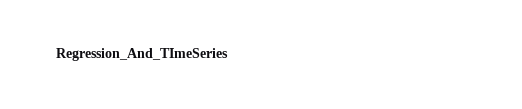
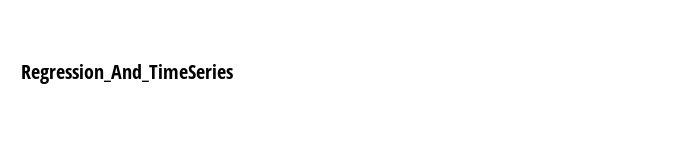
[56,48,228,61] Regression_And_TImeSeries -> [21,64,233,84] Regression_And_TimeSeries

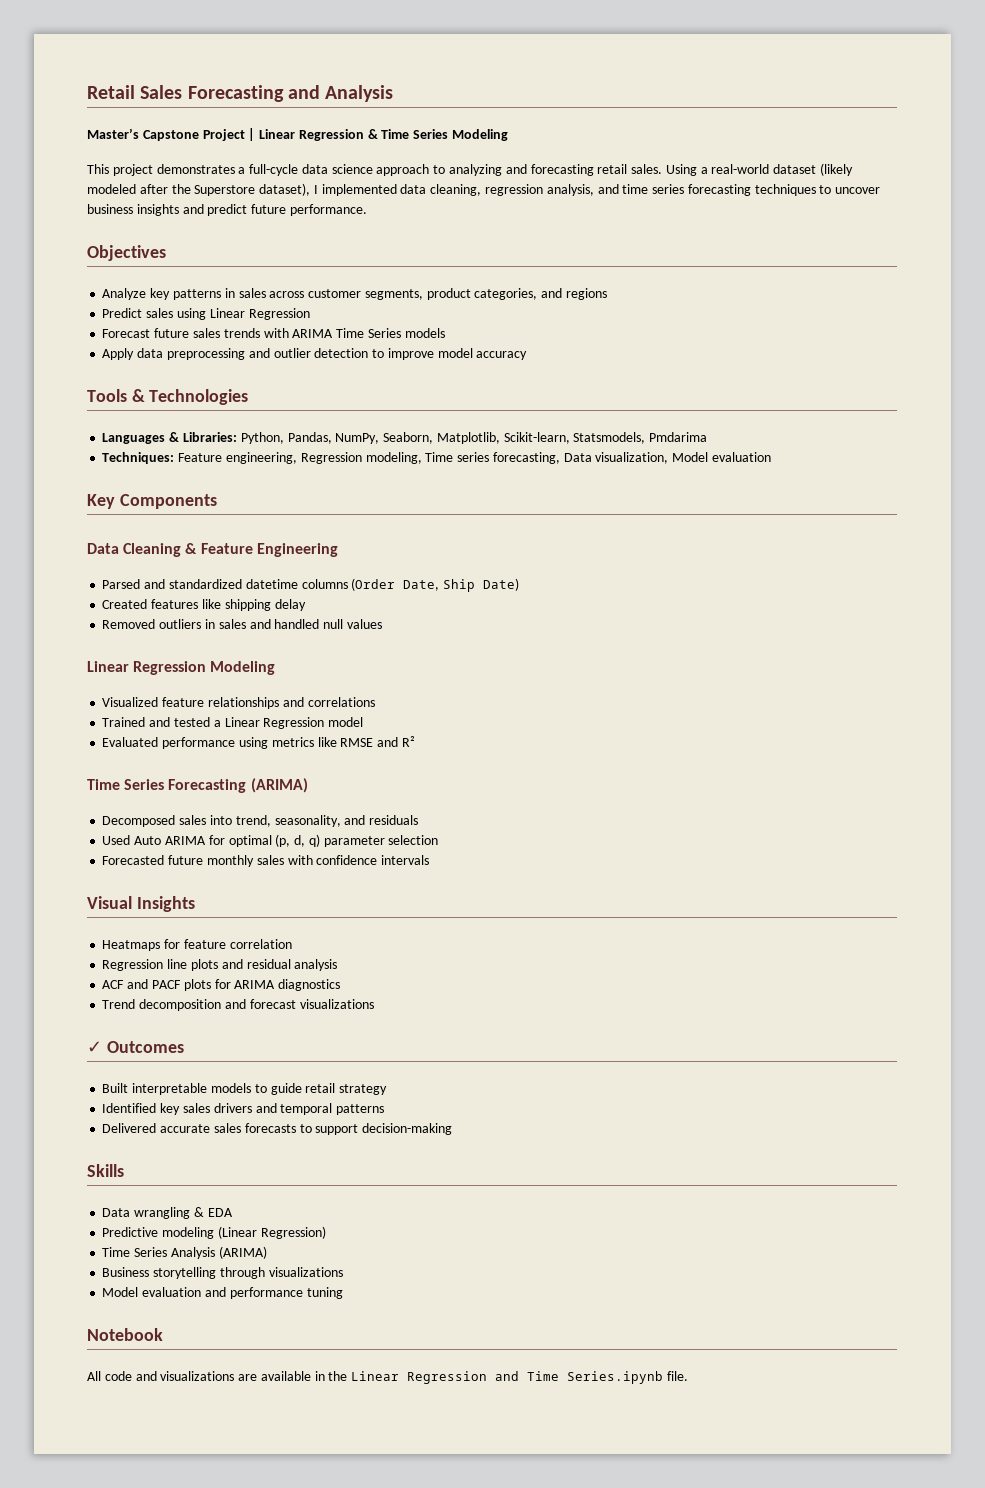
[21,64,233,84] Regression_And_TimeSeries -> [87,85,394,102] [87,128,509,141] [87,163,854,176] [87,183,881,196] [87,204,367,216] [87,245,166,261] [102,288,607,300] [102,308,310,320] [102,328,445,338] [102,348,528,360] [87,389,249,405] [102,432,708,444] [102,452,771,464] [87,494,217,509] [87,543,338,557] [102,578,520,592] [102,599,306,611] [102,619,382,629] [87,661,276,675] [102,697,375,709] [102,717,364,729] [102,736,415,749] [87,778,308,793] [102,815,419,827] [102,834,439,847] [102,855,430,867] [87,896,195,912] [102,939,292,951] [102,959,338,971] [102,979,341,991] [102,999,374,1011] [87,1041,184,1053] [102,1083,388,1095] [102,1103,385,1115] [102,1123,453,1135] [87,1164,124,1177] [102,1207,233,1219] [102,1226,326,1239] [102,1246,267,1259] [102,1267,343,1279] [102,1287,343,1299] [87,1328,163,1341] [87,1371,689,1384] Retail Sales Forecasting and Analysis // Master’s Capstone Project | Linear Regression & Time Series Modeling // This project demonstrates a full-cycle data science approach to analyzing and forecasting retail sales. Using a real-world dataset (likely modeled after the Superstore dataset), I implemented data cleaning, regression analysis, and time series forecasting techniques to uncover business insights and predict future performance. // Objectives // Analyze key patterns in sales across customer segments, product categories, and regions // Predict sales using Linear Regression // Forecast future sales trends with ARIMA Time Series models // Apply data preprocessing and outlier detection to improve model accuracy // Tools & Technologies // Languages & Libraries: Python, Pandas, NumPy, Seaborn, Matplotlib, Scikit-learn, Statsmodels, Pmdarima // Techniques: Feature engineering, Regression modeling, Time series forecasting, Data visualization, Model evaluation // Key Components // Data Cleaning & Feature Engineering // Parsed and standardized datetime columns (Order Date, Ship Date) // Created features like shipping delay // Removed outliers in sales and handled null values // Linear Regression Modeling // Visualized feature relationships and correlations // Trained and tested a Linear Regression model // Evaluated performance using metrics like RMSE and R² // Time Series Forecasting (ARIMA) // Decomposed sales into trend, seasonality, and residuals // Used Auto ARIMA for optimal (p, d, q) parameter selection // Forecasted future monthly sales with confidence intervals // Visual Insights // Heatmaps for feature correlation // Regression line plots and residual analysis // ACF and PACF plots for ARIMA diagnostics // Trend decomposition and forecast visualizations // ✓ Outcomes // Built interpretable models to guide retail strategy // Identified key sales drivers and temporal patterns // Delivered accurate sales forecasts to support decision-making // Skills // Data wrangling & EDA // Predictive modeling (Linear Regression) // Time Series Analysis (ARIMA) // Business storytelling through visualizations // Model evaluation and performance tuning // Notebook // All code and visualizations are available in the Linear Regression and Time Series.ipynb file.

